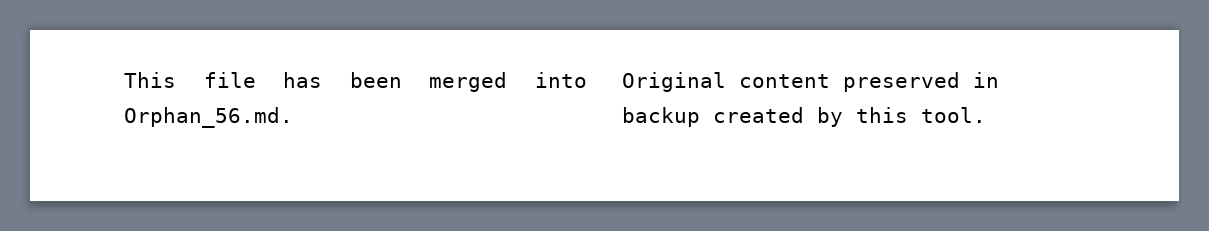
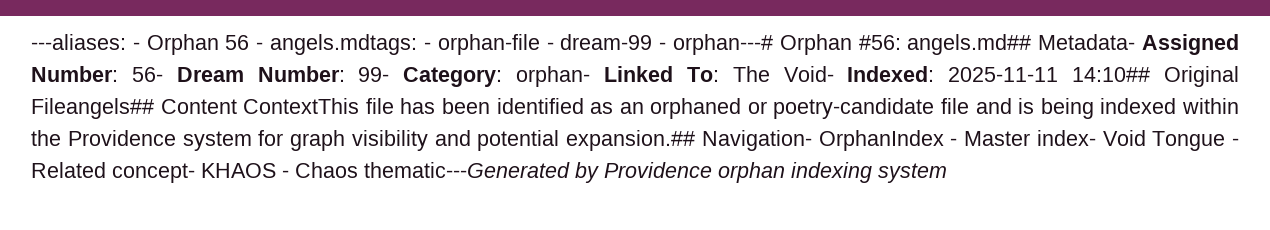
[124,72,587,92] [124,107,293,128] [622,72,999,92] [622,107,986,127] This file has been merged into Orphan_56.md. // Original content preserved in backup created by this tool. -> [31,34,1239,55] [31,66,1240,87] [31,98,1239,119] [31,130,1239,151] [31,162,947,183] ---aliases: - Orphan 56 - angels.mdtags: - orphan-file - dream-99 - orphan---# Orphan #56: angels.md## Metadata- Assigned Number: 56- Dream Number: 99- Category: orphan- Linked To: The Void- Indexed: 2025-11-11 14:10## Original Fileangels## Content ContextThis file has been identified as an orphaned or poetry-candidate file and is being indexed within the Providence system for graph visibility and potential expansion.## Navigation- OrphanIndex - Master index- Void Tongue - Related concept- KHAOS - Chaos thematic---Generated by Providence orphan indexing system

